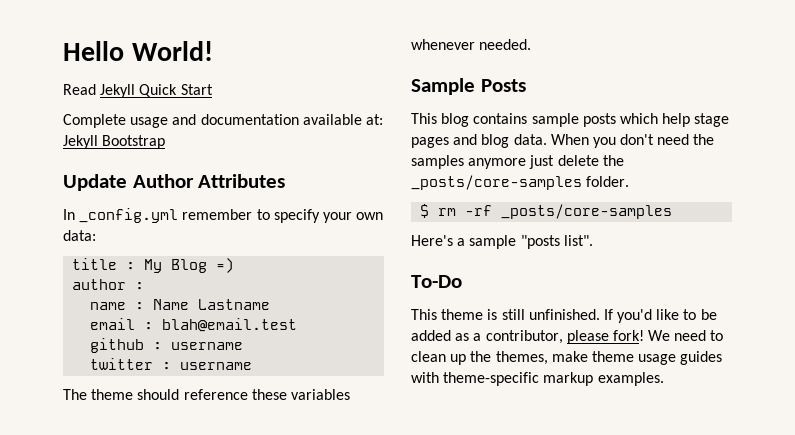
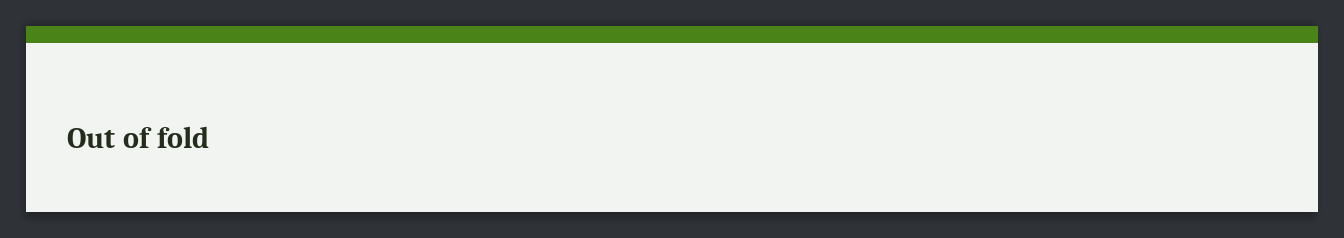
[63,41,213,61] [63,84,213,98] [63,114,383,128] [63,135,166,149] [63,174,286,191] [63,208,384,223] [63,230,96,241] [72,258,235,273] [72,279,145,290] [90,299,271,310] [90,318,298,332] [90,338,244,353] [90,358,253,370] [63,389,350,400] [411,39,532,50] [411,78,526,95] [411,113,730,127] [411,134,715,148] [411,155,624,169] [411,175,630,190] [420,204,673,219] [411,235,593,249] [411,275,462,288] [411,309,717,323] [411,330,724,344] [411,351,723,365] [411,372,664,386] Hello World! // Read Jekyll Quick Start // Complete usage and documentation available at: Jekyll Bootstrap // Update Author Attributes // In _config.yml remember to specify your own data: // title : My Blog =) // author : // name : Name Lastname // email : blah@email.test // github : username // twitter : username // The theme should reference these variables whenever needed. // Sample Posts // This blog contains sample posts which help stage pages and blog data. When you don't need the samples anymore just delete the _posts/core-samples folder. // $ rm -rf _posts/core-samples // Here's a sample "posts list". // To-Do // This theme is still unfinished. If you'd like to be added as a contributor, please fork! We need to clean up the themes, make theme usage guides with theme-specific markup examples. -> [67,126,210,148] Out of fold

